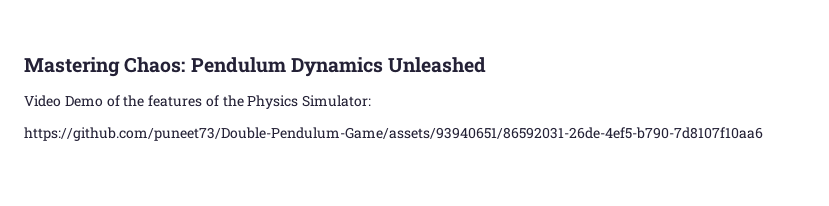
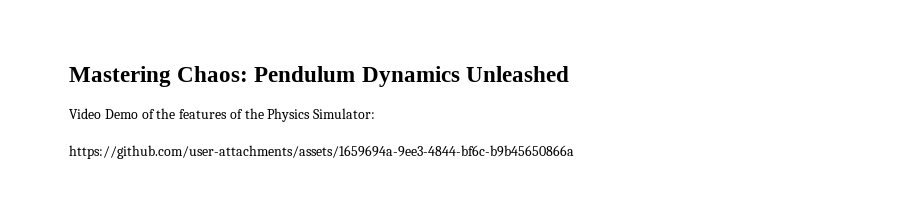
[24,127,763,141] https://github.com/puneet73/Double-Pendulum-Game/assets/93940651/86592031-26de-4ef5-b790-7d8107f10aa6 -> [69,145,574,159] https://github.com/user-attachments/assets/1659694a-9ee3-4844-bf6c-b9b45650866a

